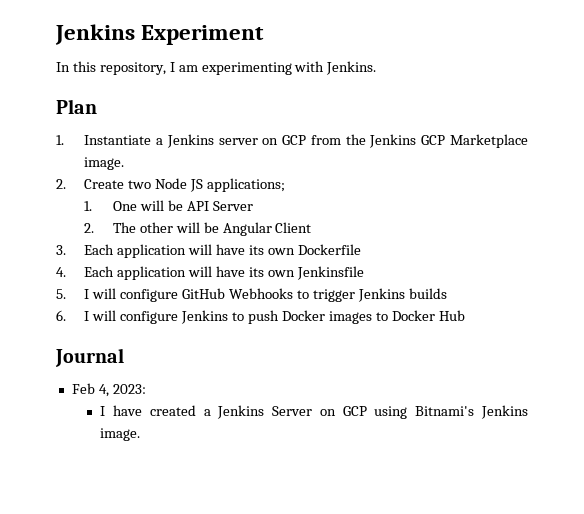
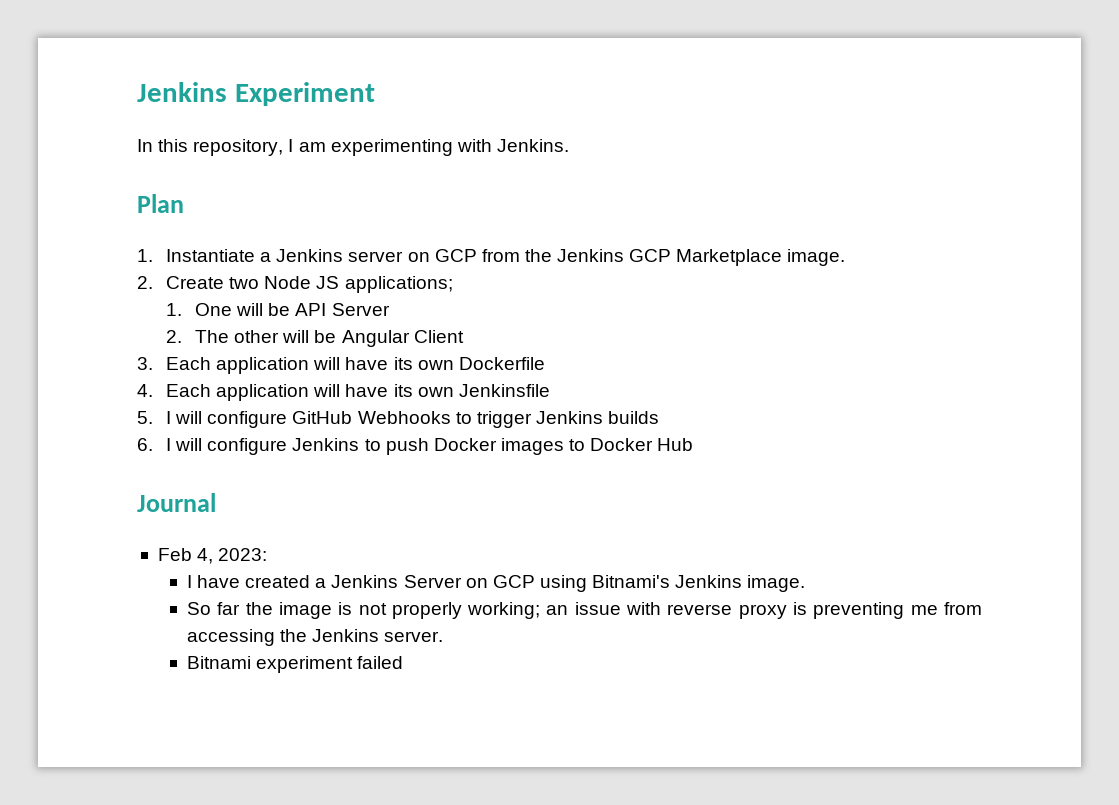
(141, 434) none -> [186,602,982,619] [186,629,444,646] [186,656,404,673] // So far the image is not properly working; an issue with reverse proxy is preventing me from accessing the Jenkins server. // Bitnami experiment failed

